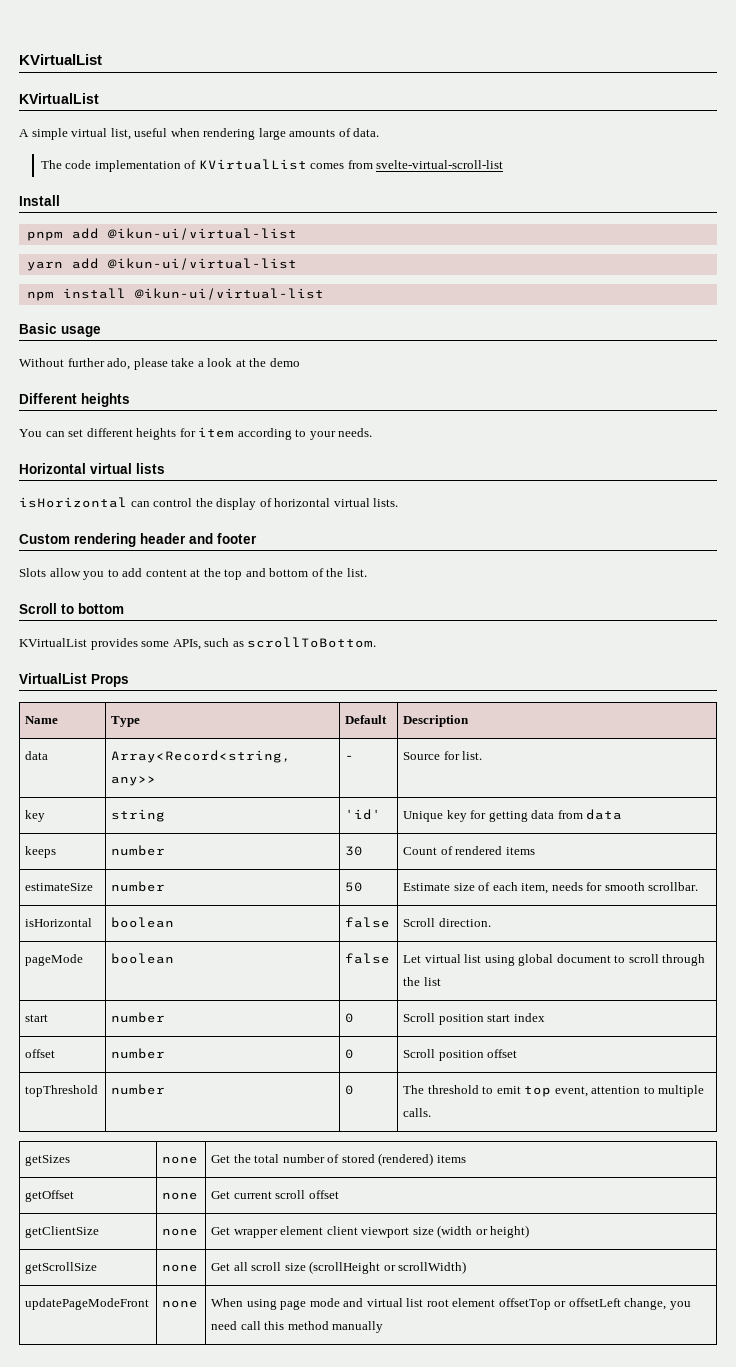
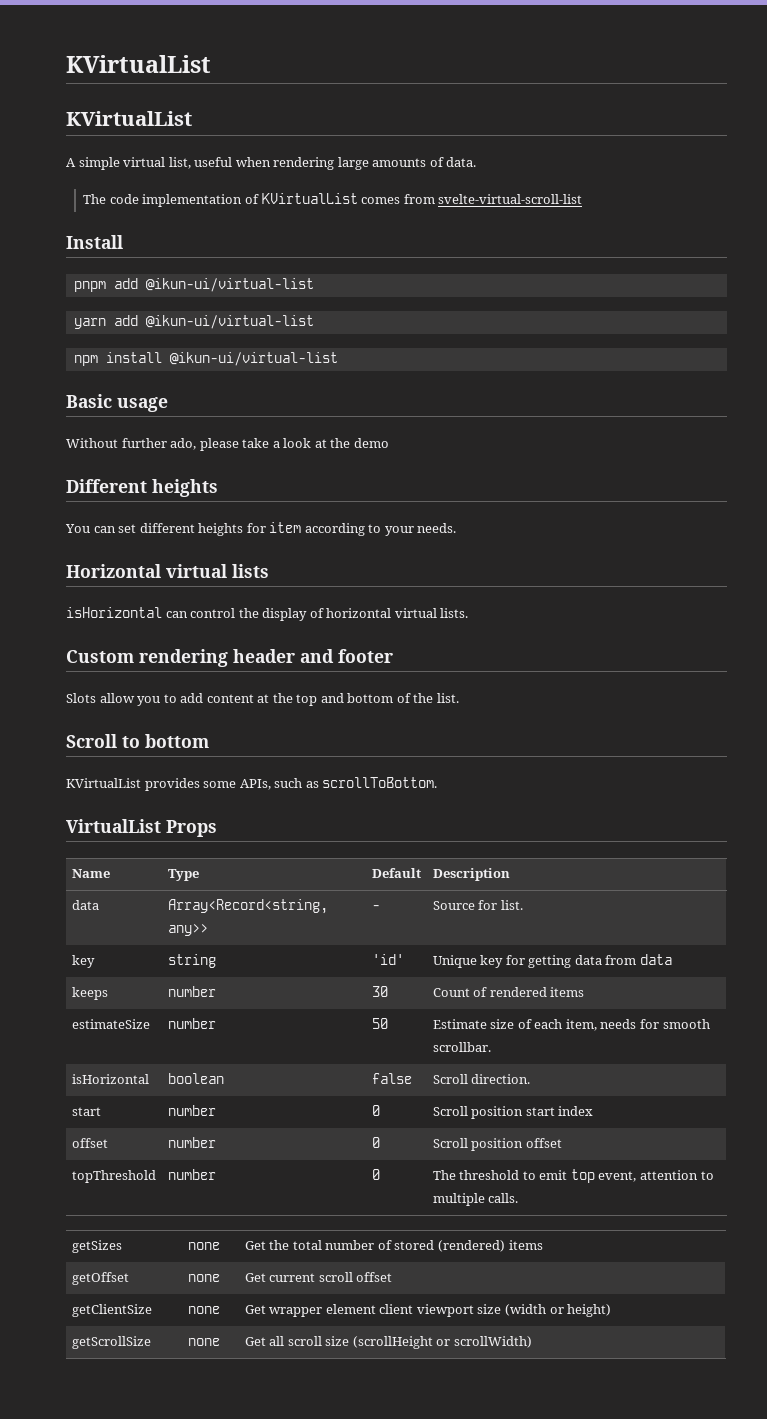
[25,954,84,966] [111,953,175,964] [345,953,391,964] [403,954,706,966] [403,977,441,986] // pageMode | boolean | false | Let virtual list using global document to scroll through the list -> (531, 1079) none
[25,1298,150,1310] [162,1300,199,1308] [211,1298,691,1310] [211,1321,384,1333] // updatePageModeFront | none | When using page mode and virtual list root element offsetTop or offsetLeft change, you need call this method manually -> (532, 1342) none

